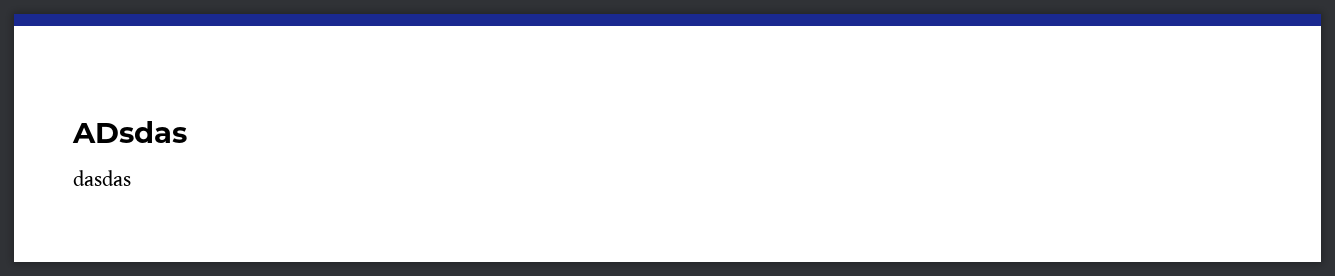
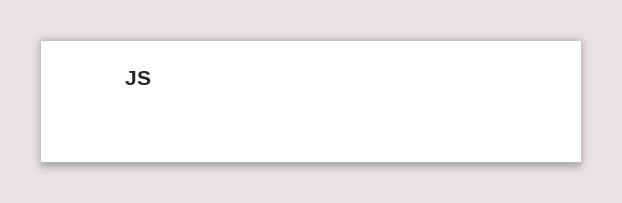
[72,121,187,143] [73,170,131,186] ADsdas // dasdas -> [125,71,151,85] JS

